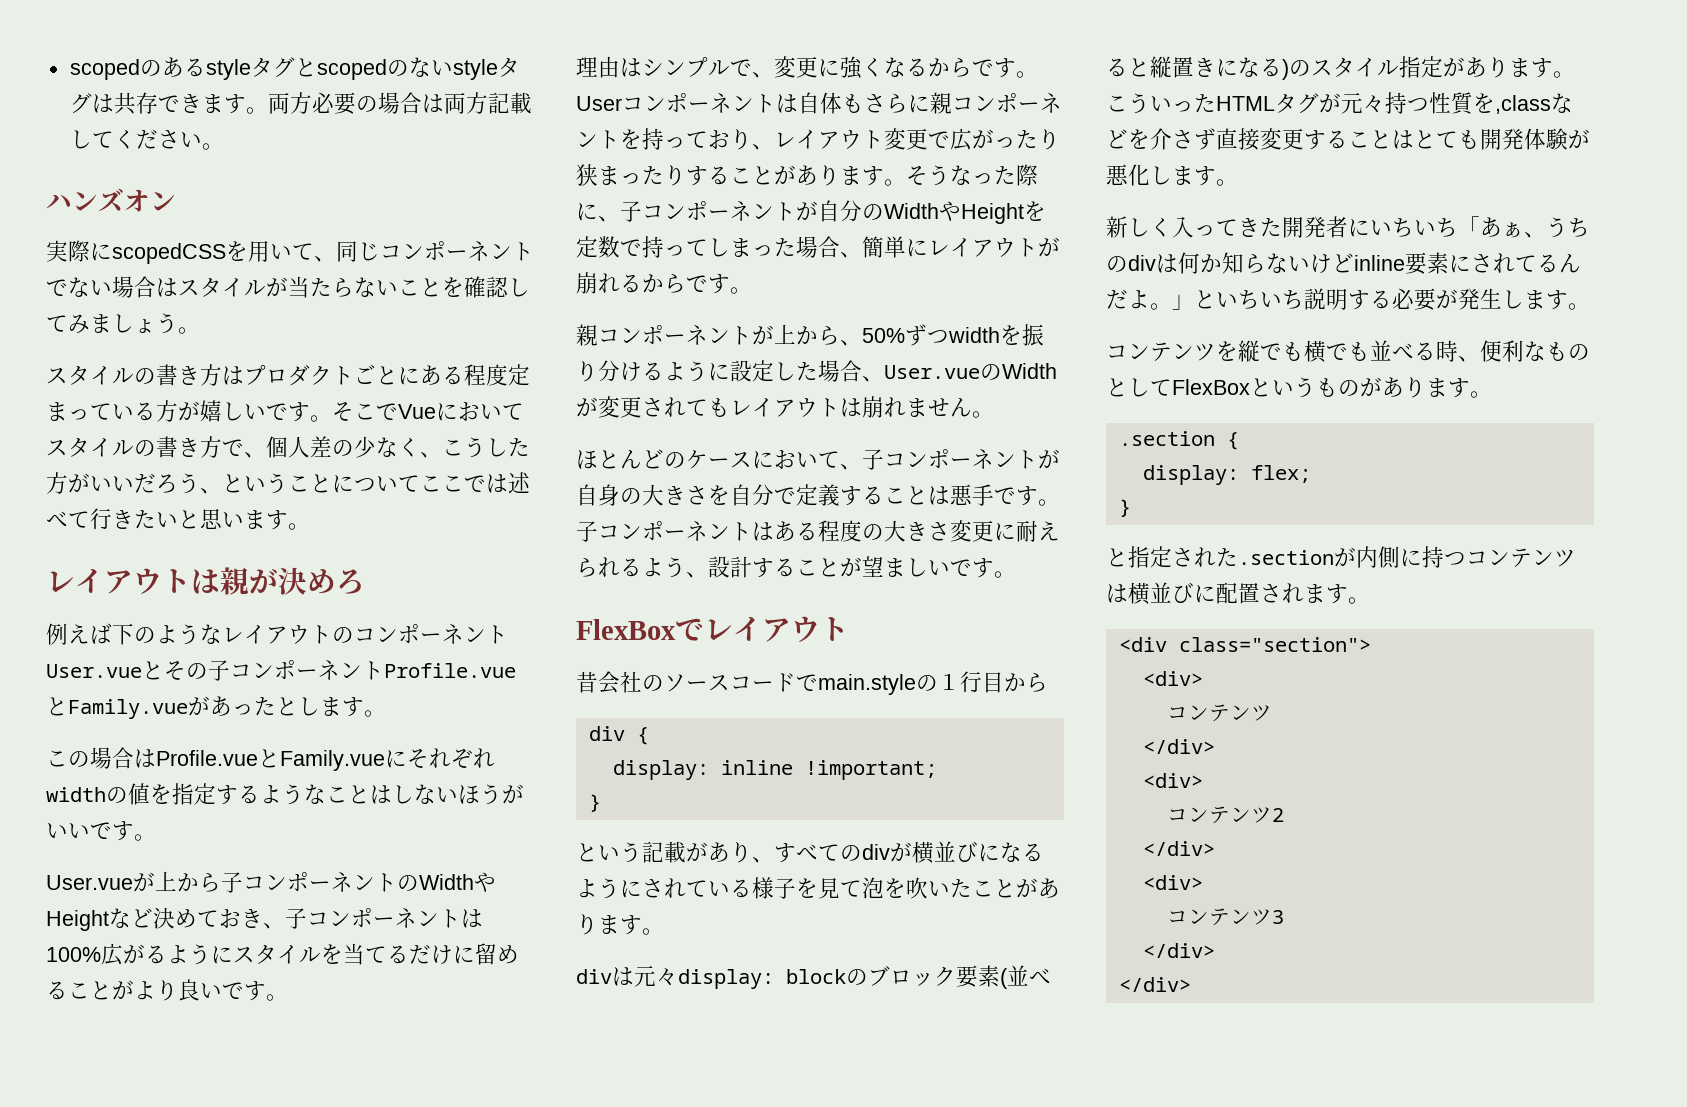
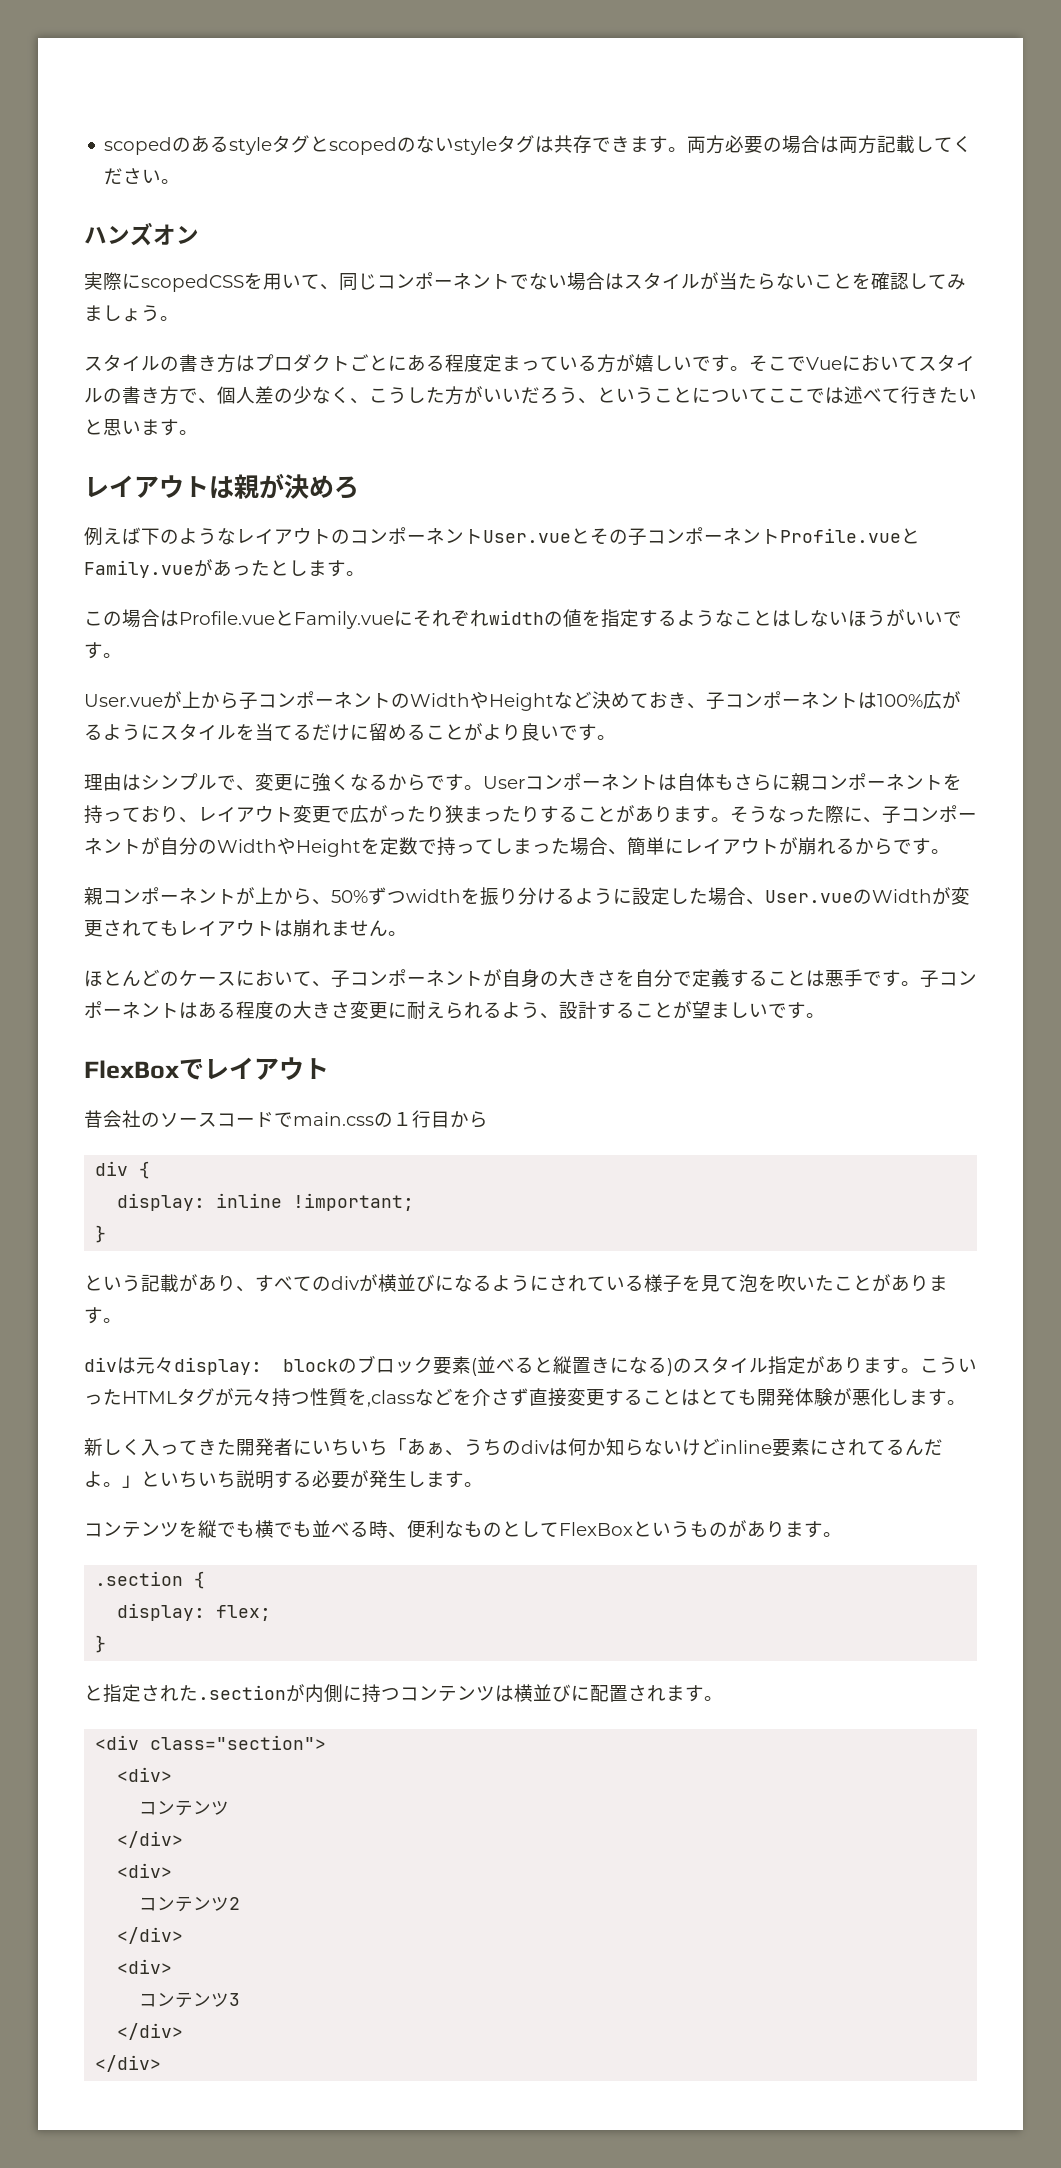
[818,674,916,695] main.style -> [293,1112,374,1126] main.css

